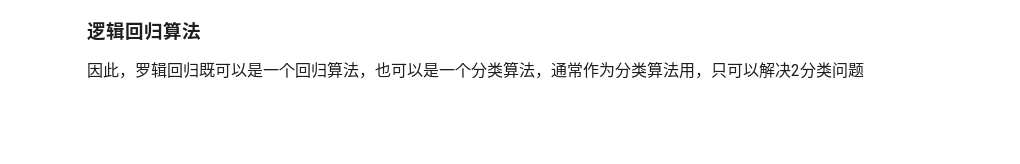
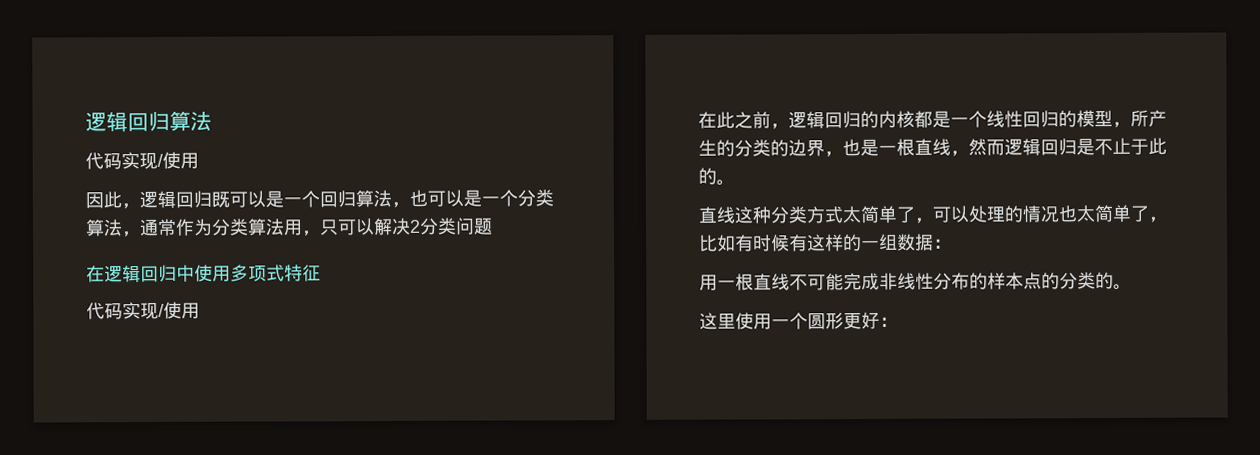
(201, 31) none -> [85,151,199,170] // 代码实现/使用
[135,62,151,78] 罗 -> [139,190,158,209] 逻
(864, 70) none -> [86,264,321,283] [86,301,200,320] [698,109,1167,130] [698,137,1167,158] [698,167,735,186] [698,204,1167,224] [699,233,952,252] [699,271,1132,291] [699,311,898,330] // 在逻辑回归中使用多项式特征 // 代码实现/使用 // 在此之前，逻辑回归的内核都是一个线性回归的模型，所产生的分类的边界，也是一根直线，然而逻辑回归是不止于此的。 // 直线这种分类方式太简单了，可以处理的情况也太简单了，比如有时候有这样的一组数据： // 用一根直线不可能完成非线性分布的样本点的分类的。 // 这里使用一个圆形更好：

